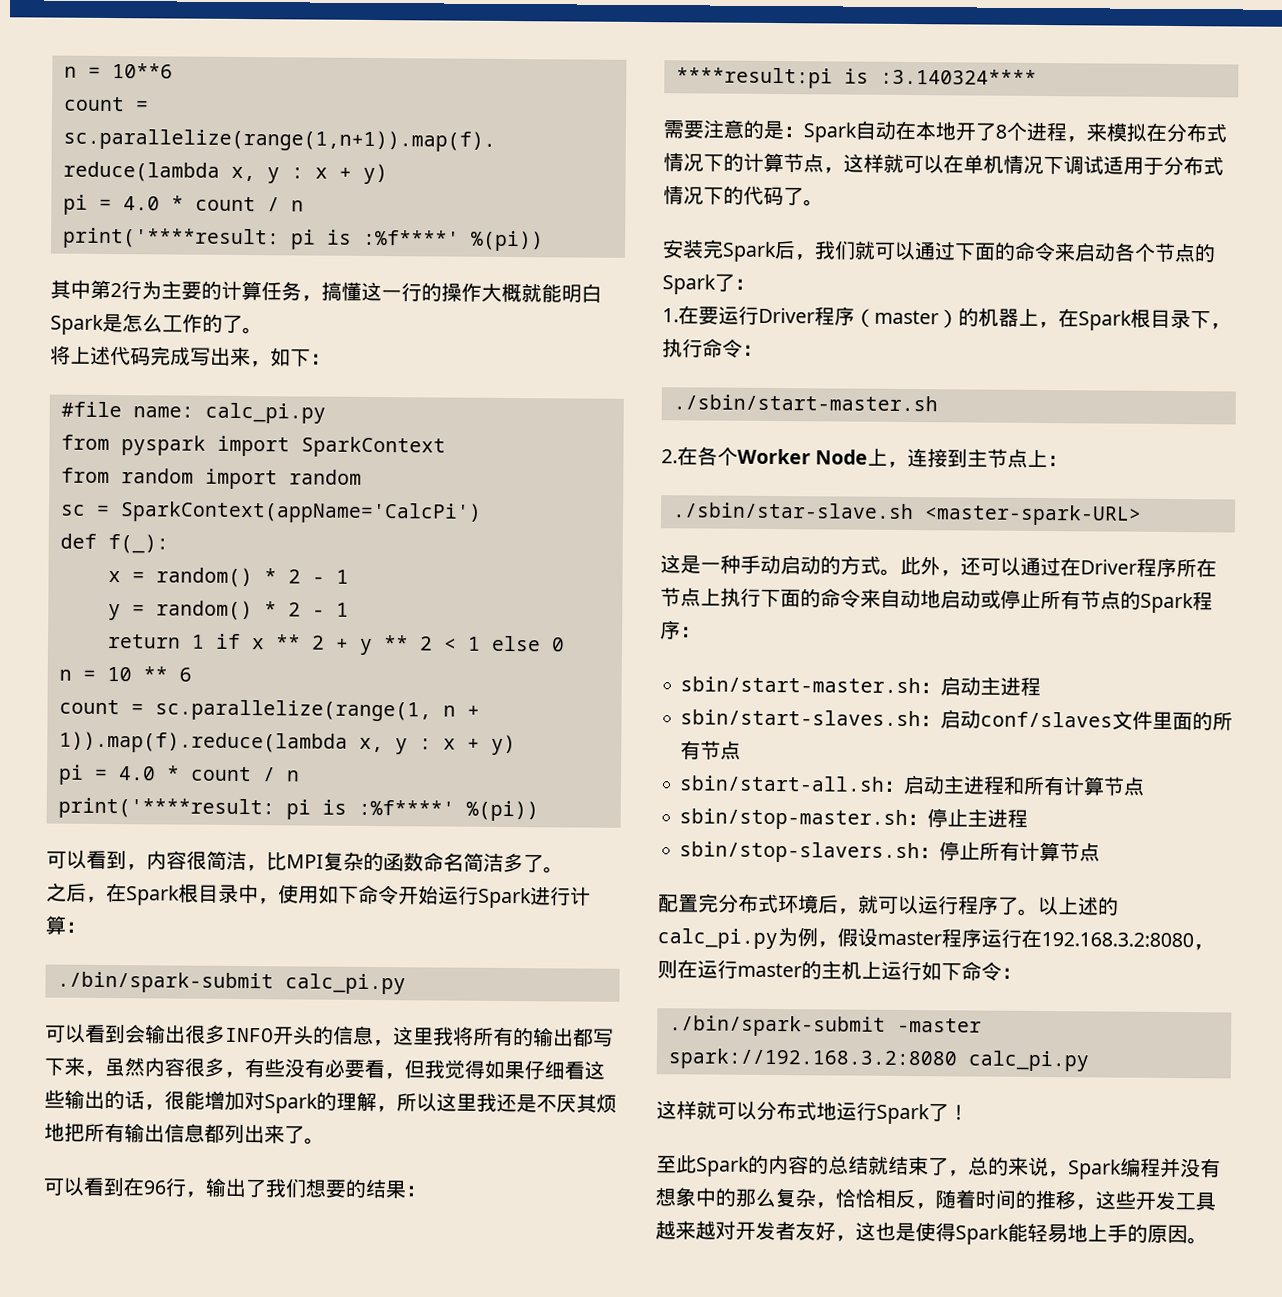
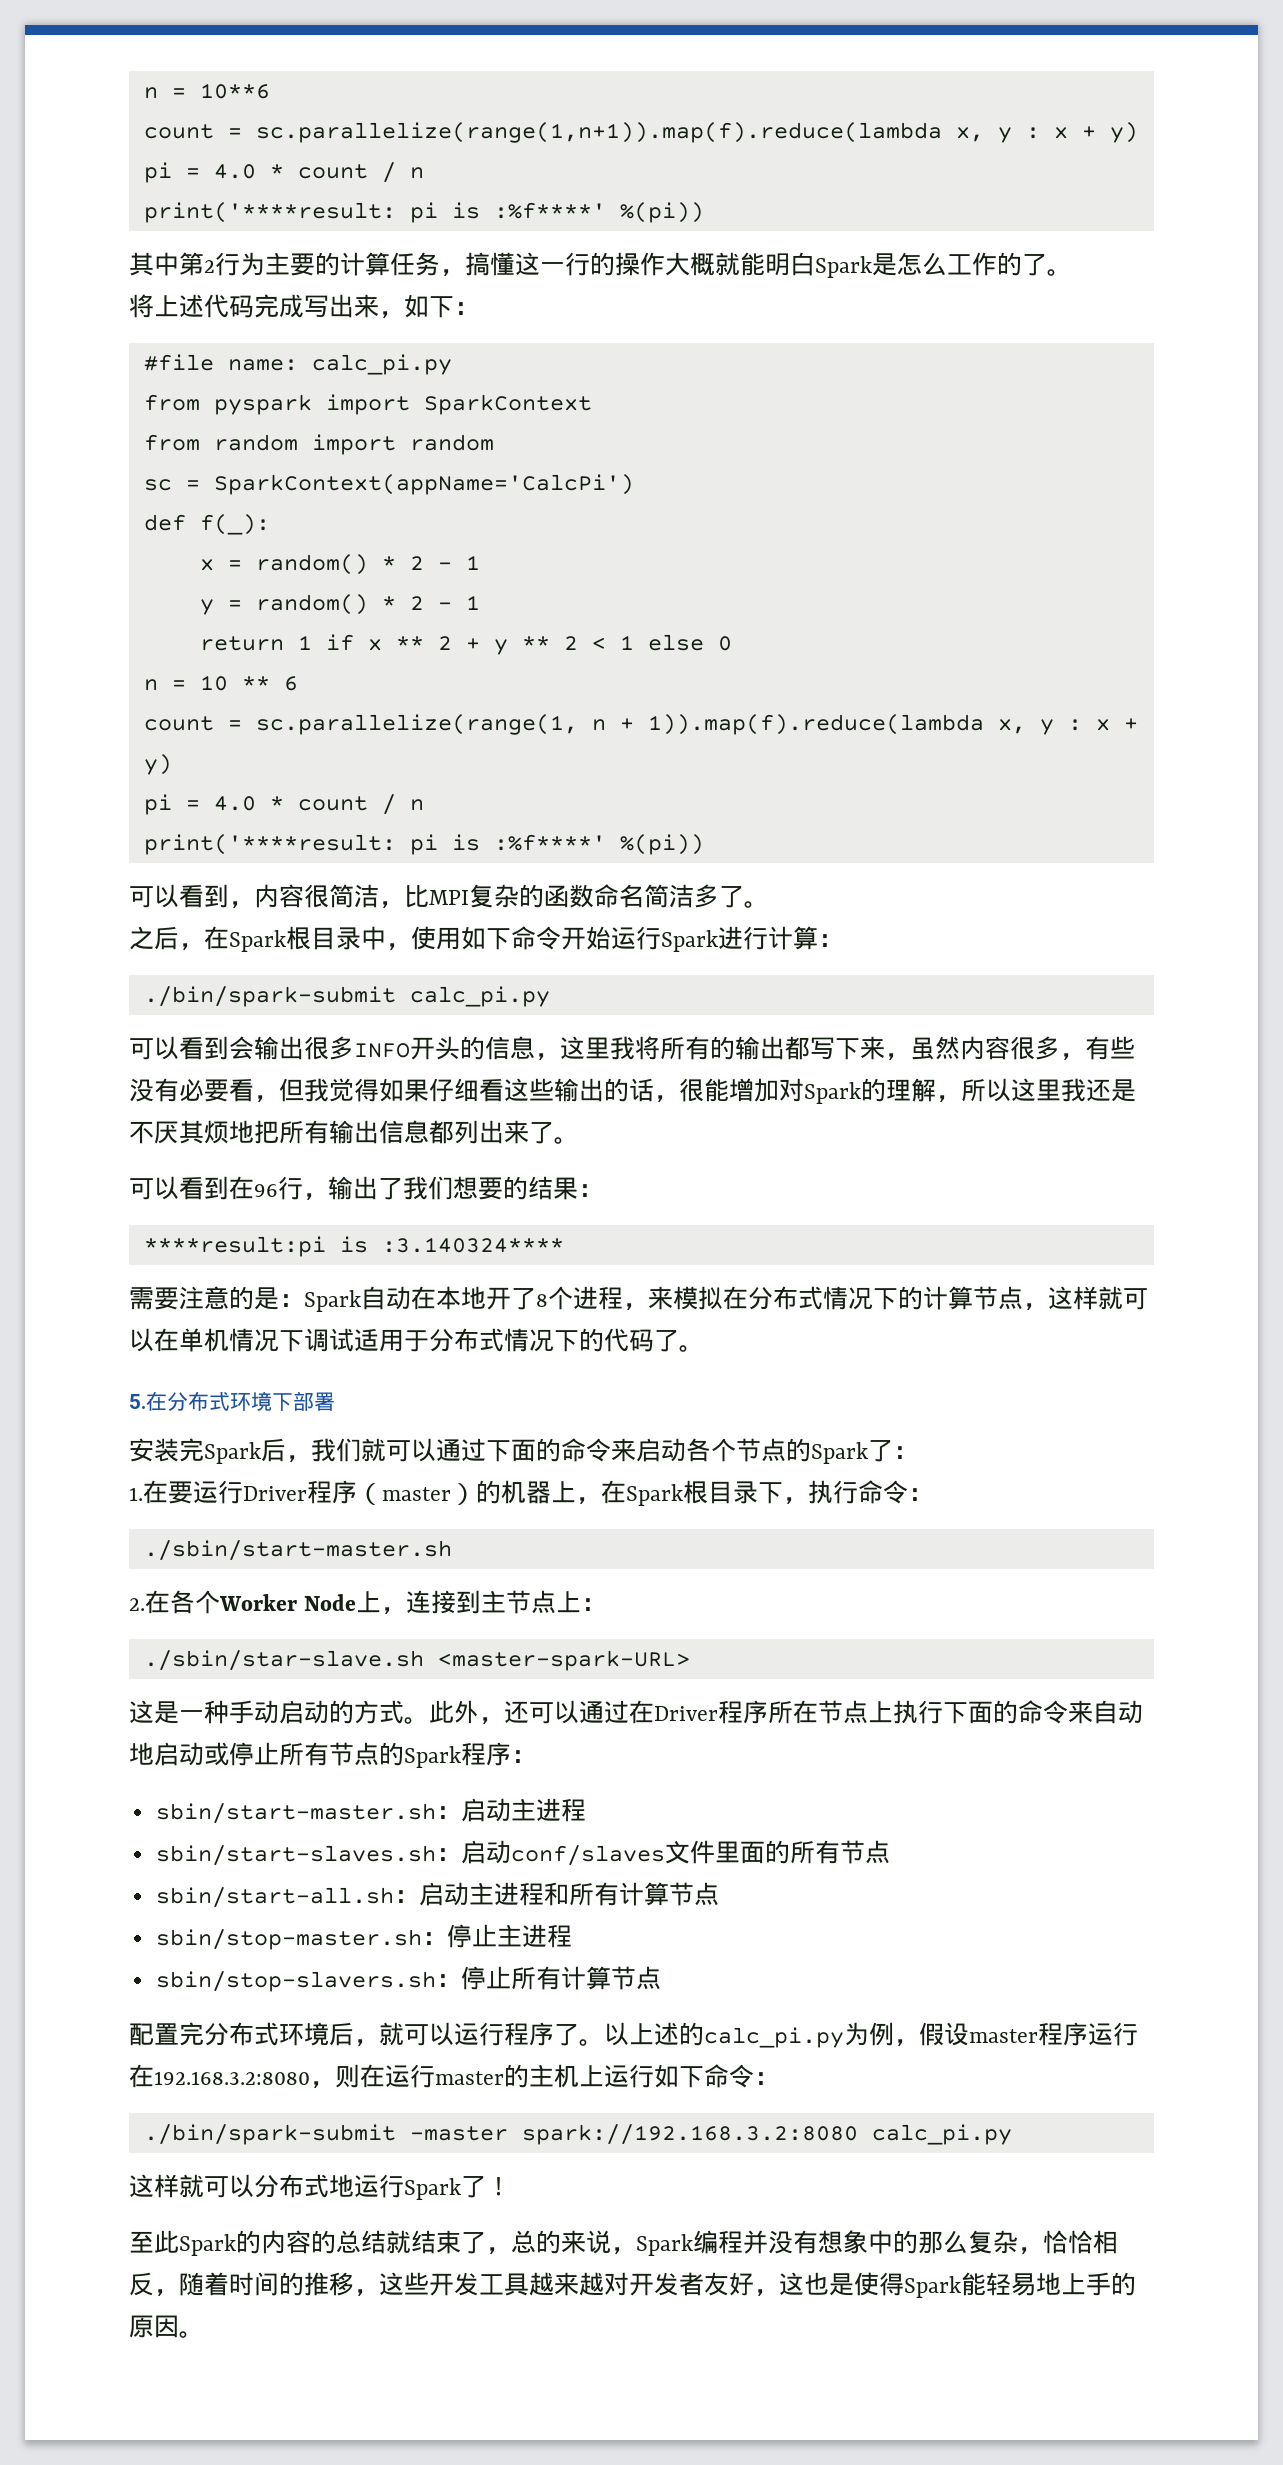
(824, 203) none -> [129,1391,335,1411] // 5.在分布式环境下部署

